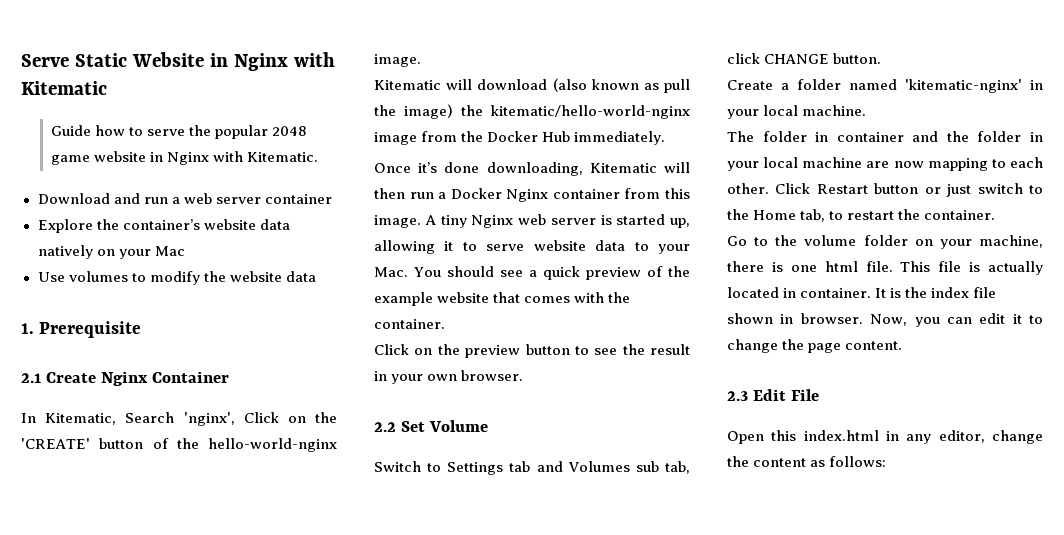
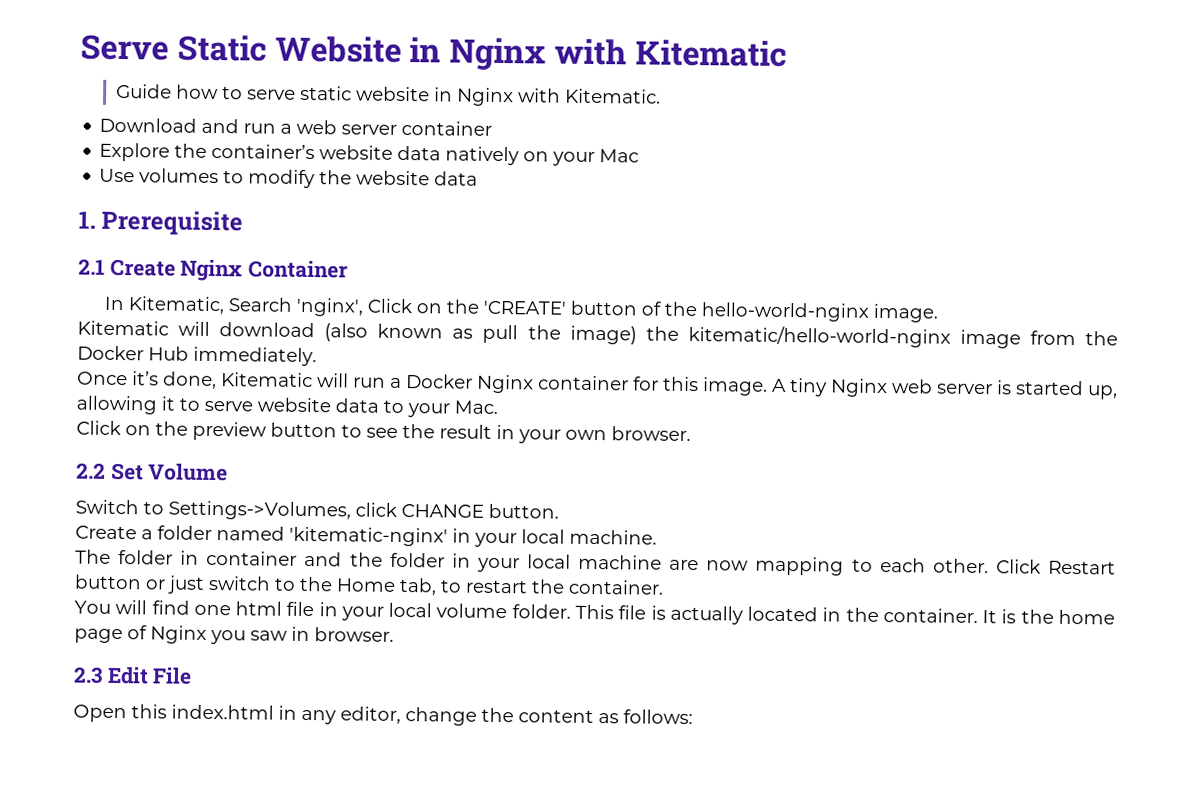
[189,125,308,139] [50,155,90,165] the popular 2048 game -> [300,85,353,101] static
[444,162,690,176] [374,188,405,199] done downloading, Kitematic will then -> [163,371,349,390] done, Kitematic will
[624,188,661,199] from -> [633,376,659,391] for
[414,266,690,280] [374,292,631,306] [374,319,445,329] You should see a quick preview of the example website that comes with the container. -> (498, 407) none
[447,461,690,475] Settings tab and Volumes sub tab, -> [168,500,351,521] Settings->Volumes,
[727,235,1043,249] [727,261,893,272] Go to the volume folder on your machine, there is one html file. -> [74,599,571,621] You will find one html file in your local volume folder.
(797, 293) none -> [845,607,879,622] the
[931,287,997,298] [727,313,1043,327] [727,339,903,353] index file shown in browser. Now, you can edit it to change the page content. -> [1057,609,1115,625] [74,625,394,645] home page of Nginx you saw in browser.

